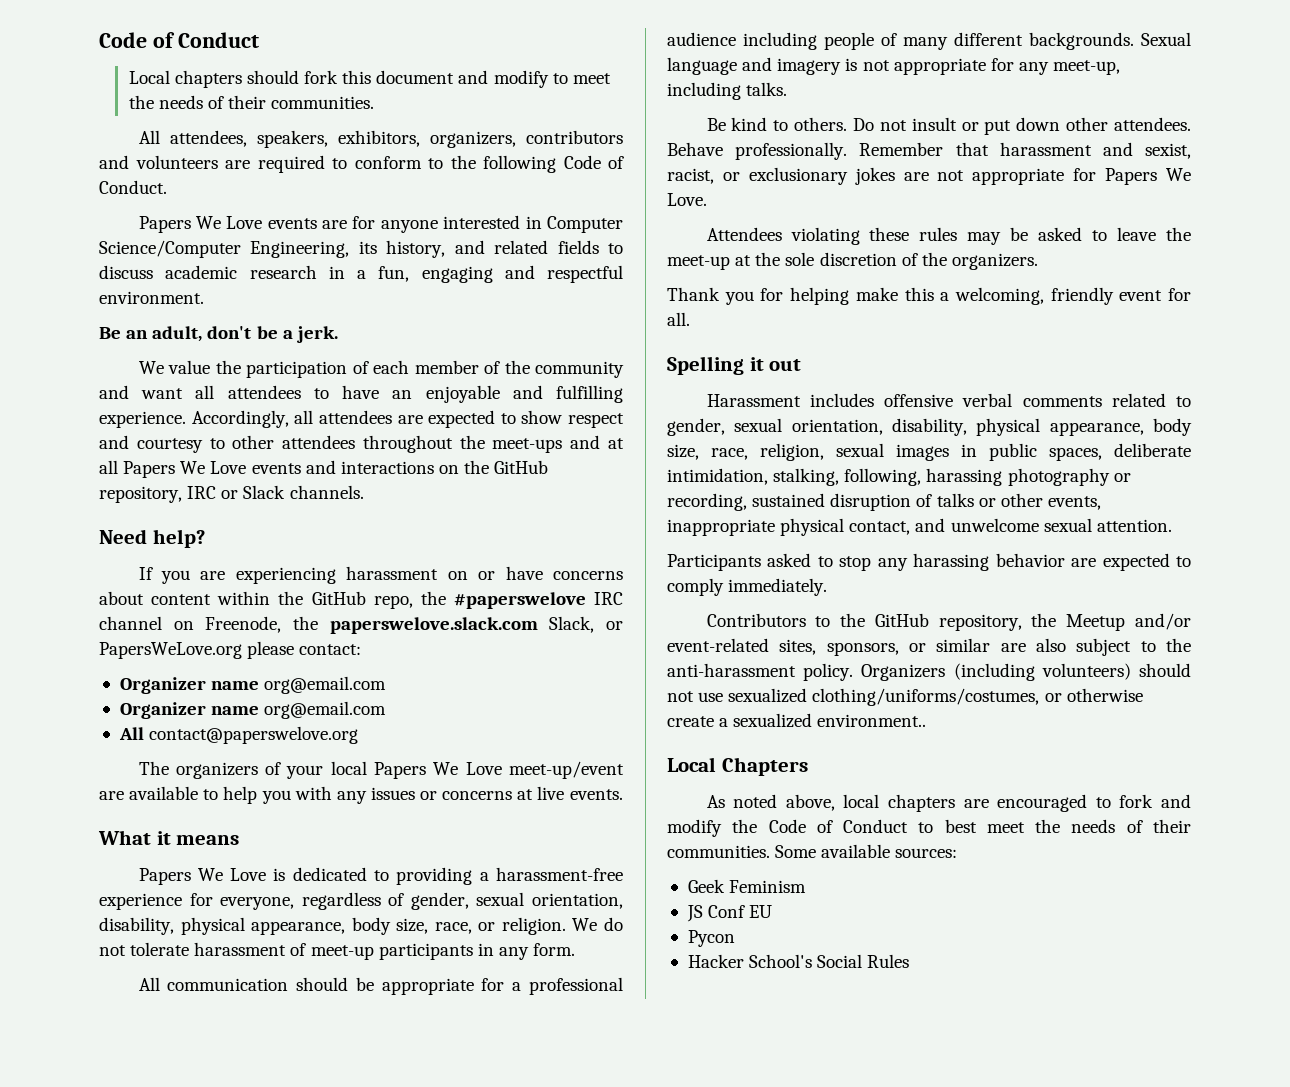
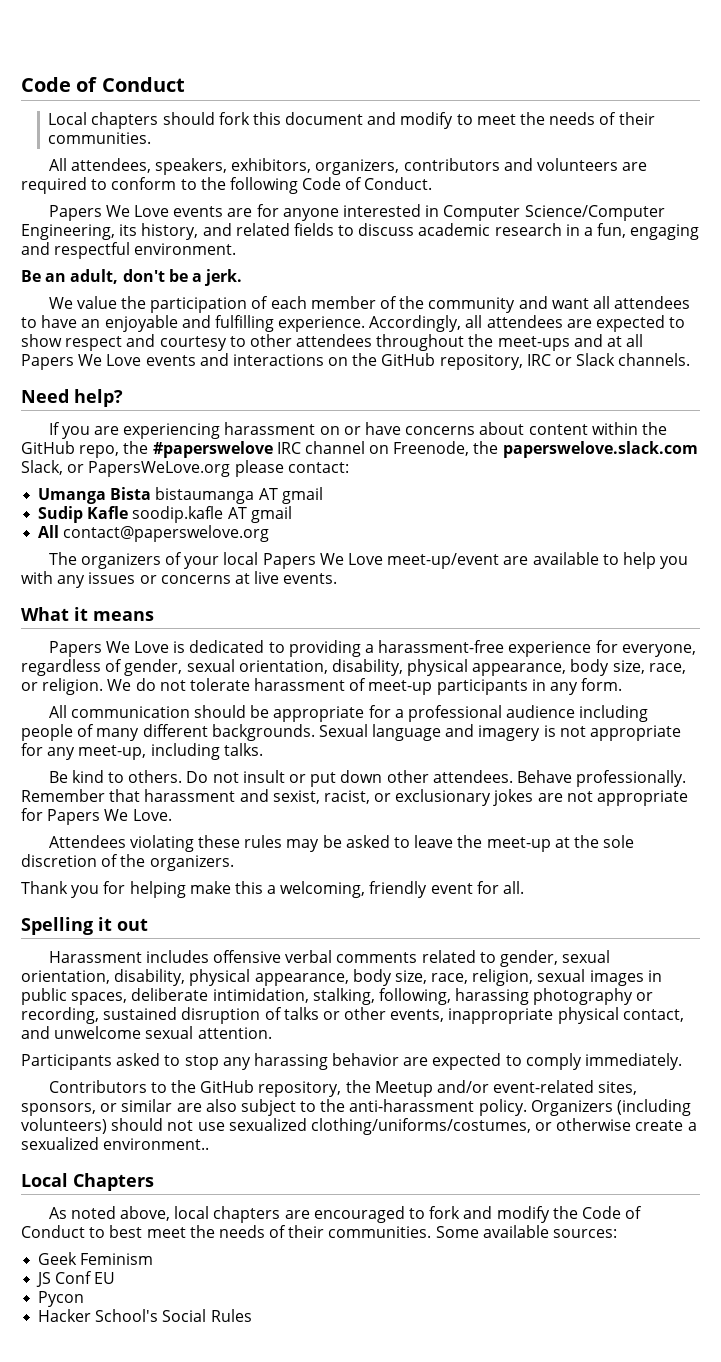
[119,676,387,694] [119,701,387,719] Organizer name org@email.com // Organizer name org@email.com -> [38,487,323,504] [38,506,292,523] Umanga Bista bistaumanga AT gmail // Sudip Kafle soodip.kafle AT gmail

